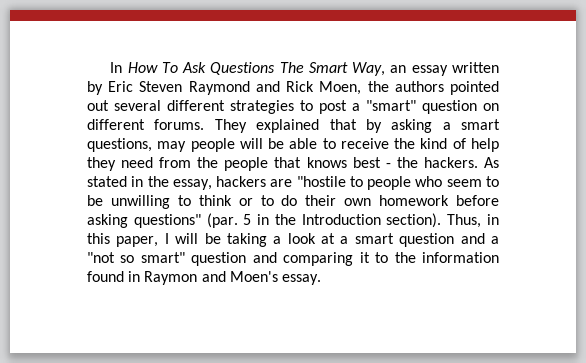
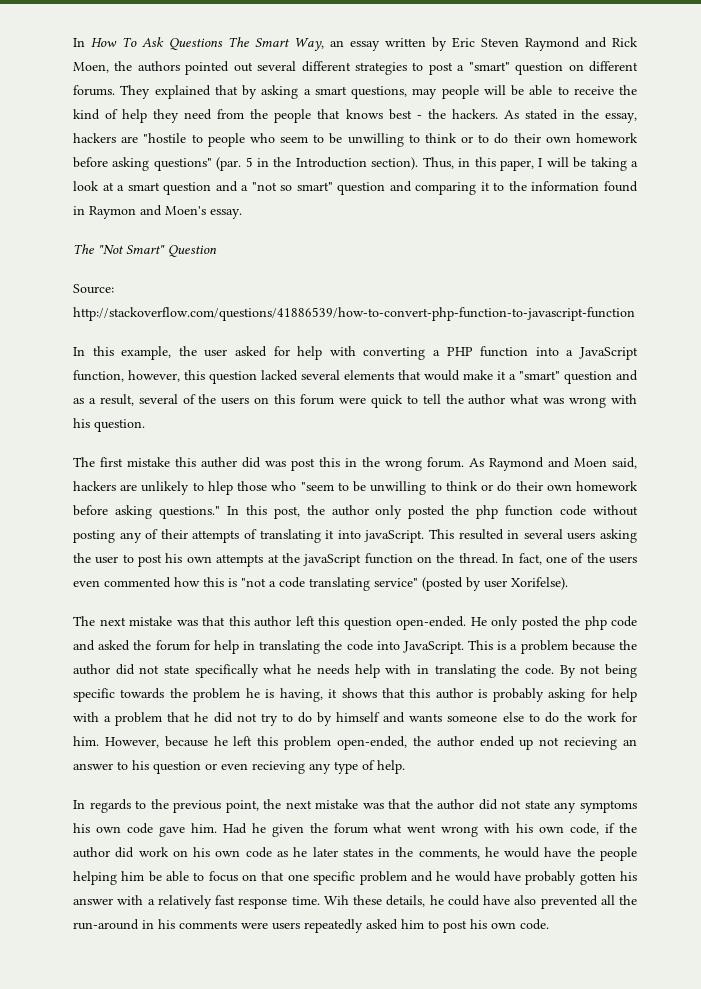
(321, 279) none -> [73,244,217,257] [73,284,114,294] [73,307,635,321] [73,346,639,360] [73,370,638,384] [73,394,637,408] [73,418,145,432] [73,457,637,471] [73,481,639,495] [73,505,639,519] [73,529,638,543] [73,553,637,567] [73,577,568,591] [73,616,637,630] [73,640,638,654] [73,664,637,678] [73,688,637,702] [73,712,638,726] [73,736,637,750] [73,760,405,774] [73,799,637,813] [73,823,638,837] [73,847,637,861] [73,871,638,885] [73,895,637,909] [73,919,549,933] // The "Not Smart" Question // Source: http://stackoverflow.com/questions/41886539/how-to-convert-php-function-to-javascript-function // In this example, the user asked for help with converting a PHP function into a JavaScript function, however, this question lacked several elements that would make it a "smart" question and as a result, several of the users on this forum were quick to tell the author what was wrong with his question. // The first mistake this auther did was post this in the wrong forum. As Raymond and Moen said, hackers are unlikely to hlep those who "seem to be unwilling to think or do their own homework before asking questions." In this post, the author only posted the php function code without posting any of their attempts of translating it into javaScript. This resulted in several users asking the user to post his own attempts at the javaScript function on the thread. In fact, one of the users even commented how this is "not a code translating service" (posted by user Xorifelse). // The next mistake was that this author left this question open-ended. He only posted the php code and asked the forum for help in translating the code into JavaScript. This is a problem because the author did not state specifically what he needs help with in translating the code. By not being specific towards the problem he is having, it shows that this author is probably asking for help with a problem that he did not try to do by himself and wants someone else to do the work for him. However, because he left this problem open-ended, the author ended up not recieving an answer to his question or even recieving any type of help. // In regards to the previous point, the next mistake was that the author did not state any symptoms his own code gave him. Had he given the forum what went wrong with his own code, if the author did work on his own code as he later states in the comments, he would have the people helping him be able to focus on that one specific problem and he would have probably gotten his answer with a relatively fast response time. Wih these details, he could have also prevented all the run-around in his comments were users repeatedly asked him to post his own code.

